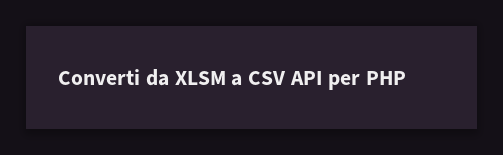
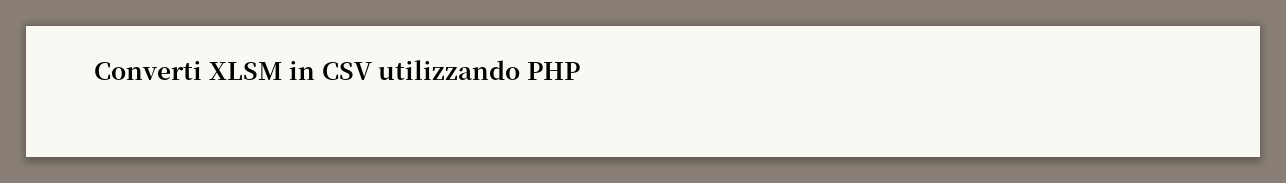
[145,69,360,90] da XLSM a CSV API per -> [208,60,521,80] XLSM in CSV utilizzando

